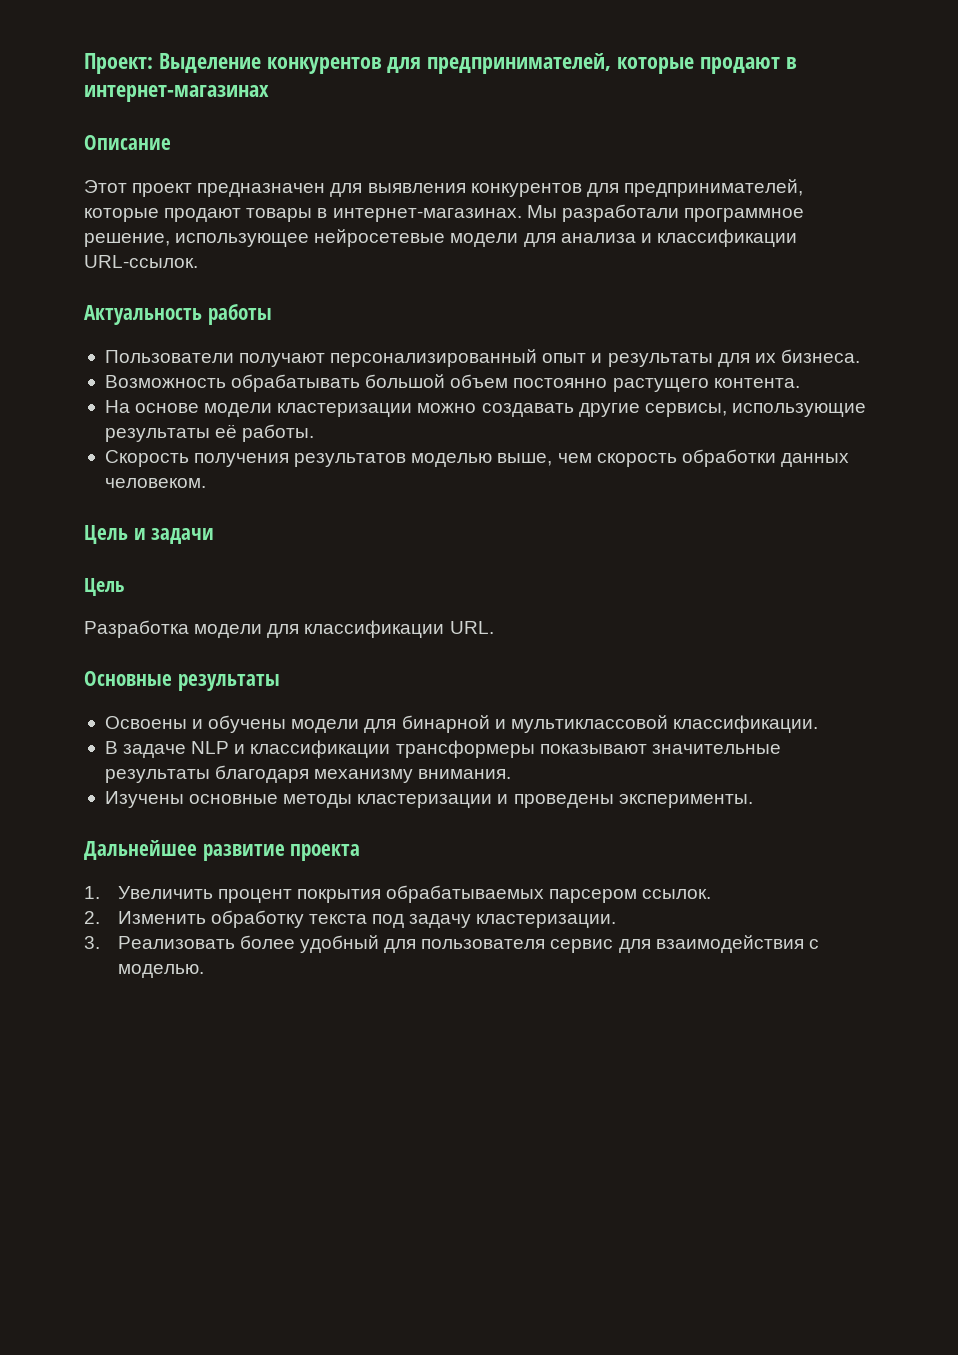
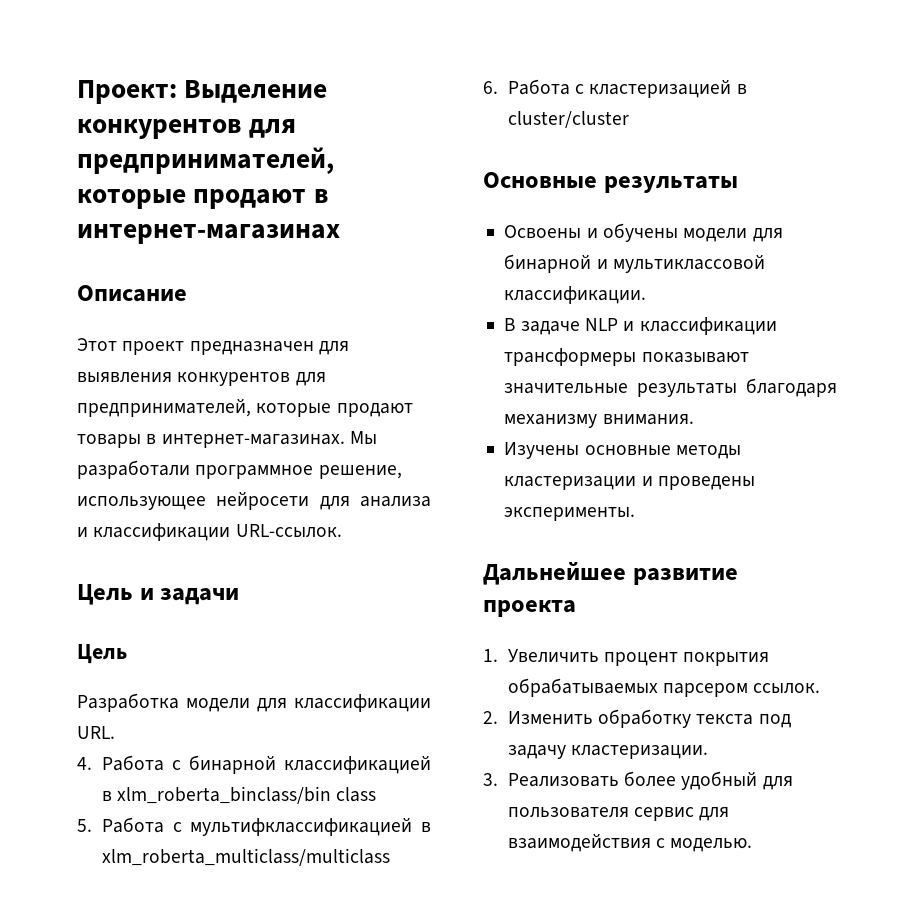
[314,229,519,247] нейросетевые модели -> [216,491,310,510] нейросети
[84,304,272,325] [104,349,860,367] [104,374,800,392] [104,400,866,417] [104,424,315,442] [104,449,849,467] [104,478,206,488] // Актуальность работы // Пользователи получают персонализированный опыт и результаты для их бизнеса. // Возможность обрабатывать большой объем постоянно растущего контента. // На основе модели кластеризации можно создавать другие сервисы, использующие результаты её работы. // Скорость получения результатов моделью выше, чем скорость обработки данных человеком. -> (342, 531) none
(494, 627) none -> [77,755,431,774] [101,786,377,804] [77,817,431,836] [101,848,390,866] [483,79,747,98] [507,111,629,128] // 4. Работа с бинарной классификацией в xlm_roberta_binclass/bin class // 5. Работа с мультифклассификацией в xlm_roberta_multiclass/multiclass // 6. Работа с кластеризацией в cluster/cluster

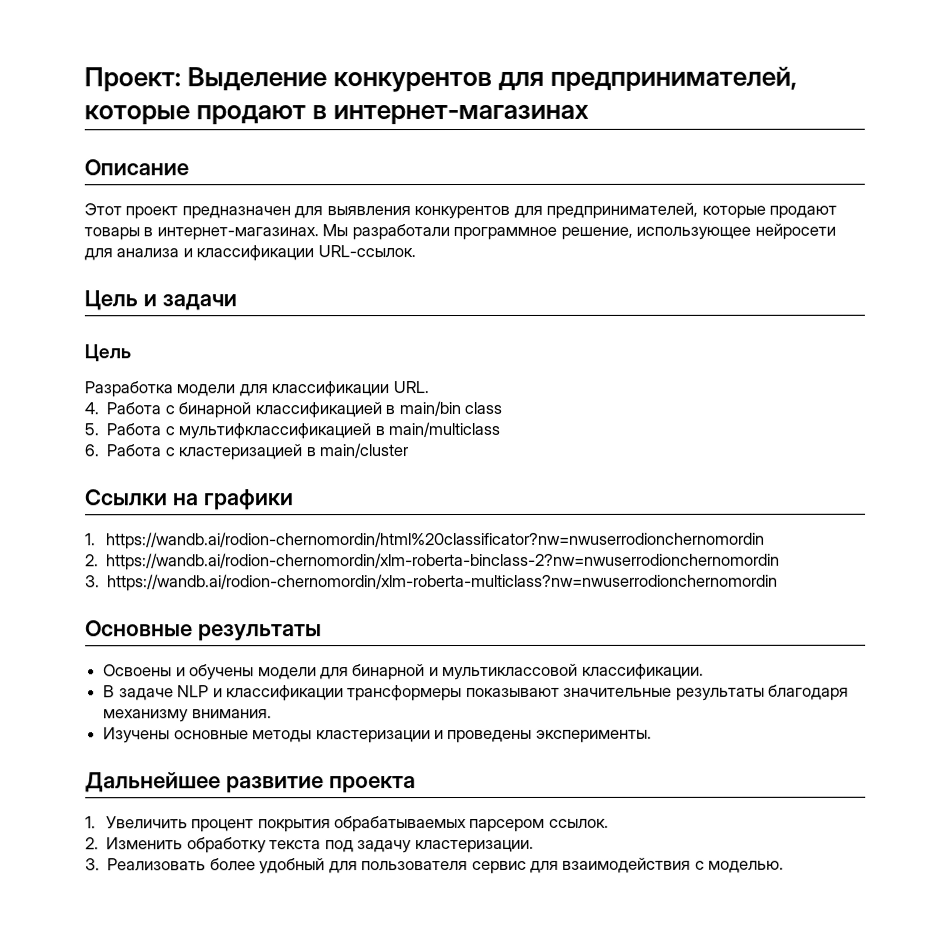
[117,786,332,804] xlm_roberta_binclass/bin -> [398,401,461,417] main/bin
[101,848,390,866] xlm_roberta_multiclass/multiclass -> [388,421,501,438] main/multiclass
[507,111,629,128] cluster/cluster -> [319,443,409,459] [85,489,294,511] [85,531,765,550] [85,552,781,571] [85,573,779,592] main/cluster // Ссылки на графики // 1. https://wandb.ai/rodion-chernomordin/html%20classificator?nw=nwuserrodionchernomordin // 2. https://wandb.ai/rodion-chernomordin/xlm-roberta-binclass-2?nw=nwuserrodionchernomordin // 3. https://wandb.ai/rodion-chernomordin/xlm-roberta-multiclass?nw=nwuserrodionchernomordin

